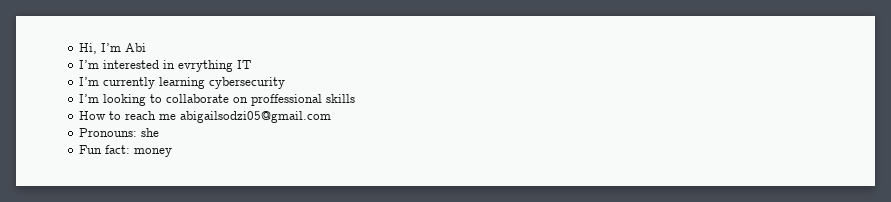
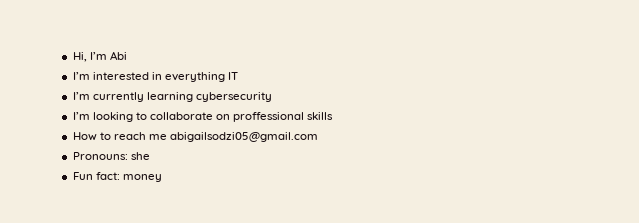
[178,60,234,72] evrything -> [164,72,225,82] everything

